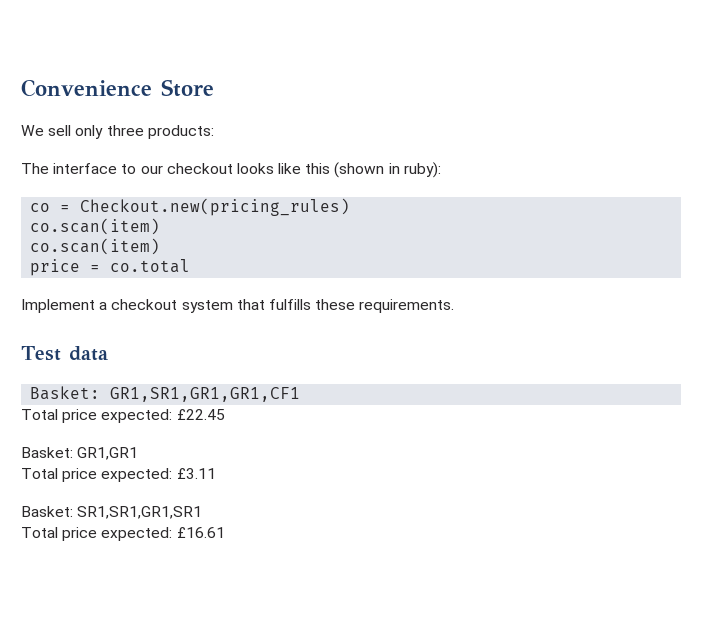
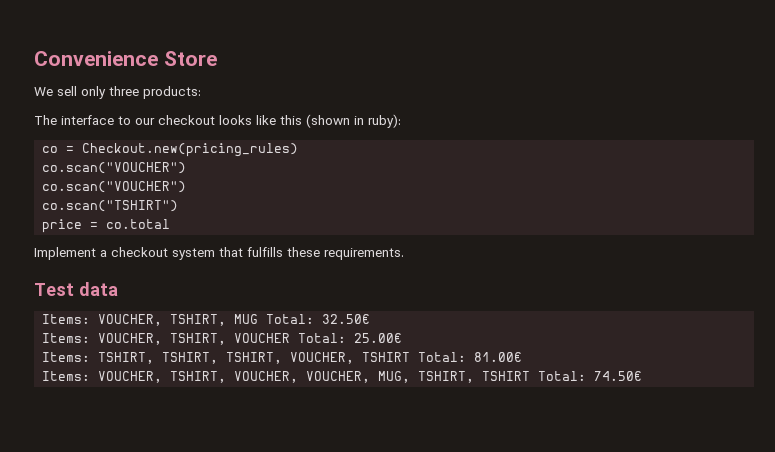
[30,218,161,235] [30,238,161,255] co.scan(item) // co.scan(item) -> [42,162,187,174] [42,181,187,193] [42,200,179,212] co.scan("VOUCHER") // co.scan("VOUCHER") // co.scan("TSHIRT")
[30,386,301,402] [21,409,225,423] [21,447,139,460] [21,468,216,482] [21,506,203,519] [21,527,225,541] Basket: GR1,SR1,GR1,GR1,CF1 // Total price expected: £22.45 // Basket: GR1,GR1 // Total price expected: £3.11 // Basket: SR1,SR1,GR1,SR1 // Total price expected: £16.61 -> [42,314,371,326] [42,333,403,345] [42,352,523,364] [42,371,643,383] Items: VOUCHER, TSHIRT, MUG Total: 32.50€ // Items: VOUCHER, TSHIRT, VOUCHER Total: 25.00€ // Items: TSHIRT, TSHIRT, TSHIRT, VOUCHER, TSHIRT Total: 81.00€ // Items: VOUCHER, TSHIRT, VOUCHER, VOUCHER, MUG, TSHIRT, TSHIRT Total: 74.50€

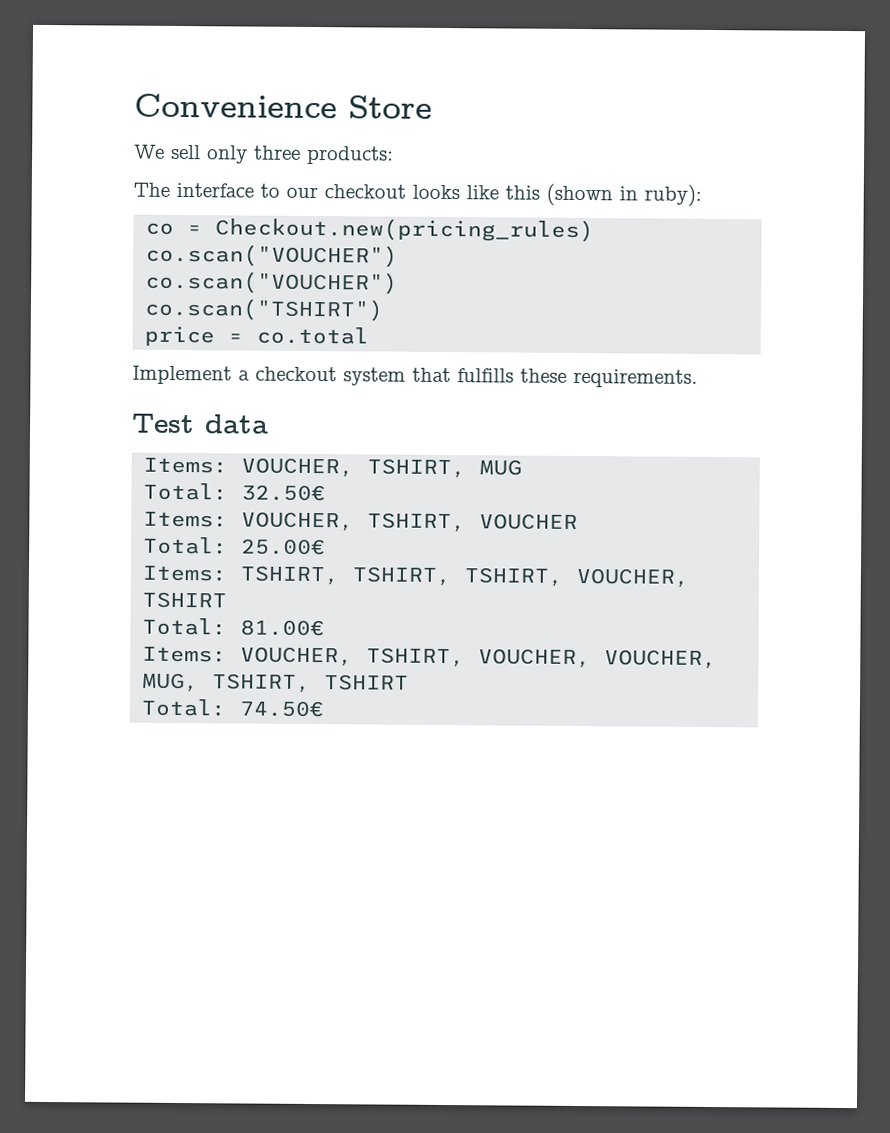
(259, 319) none -> (523, 467) //
(291, 338) none -> (579, 521) //
(411, 357) none -> (228, 600) //
(531, 376) none -> (410, 682) //

